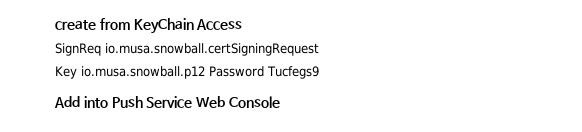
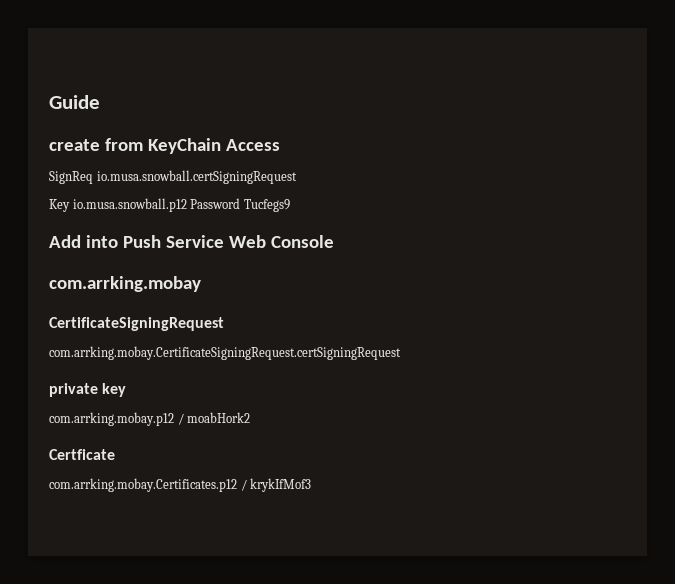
(55, 25) none -> [49,95,100,109] Guide //
(280, 102) none -> [49,276,201,292] [49,317,224,331] [49,346,401,360] [49,383,127,397] [49,412,251,426] [49,449,115,460] [49,478,312,492] // com.arrking.mobay // CertificateSigningRequest // com.arrking.mobay.CertificateSigningRequest.certSigningRequest // private key // com.arrking.mobay.p12 / moabHork2 // Certficate // com.arrking.mobay.Certificates.p12 / krykIfMof3

